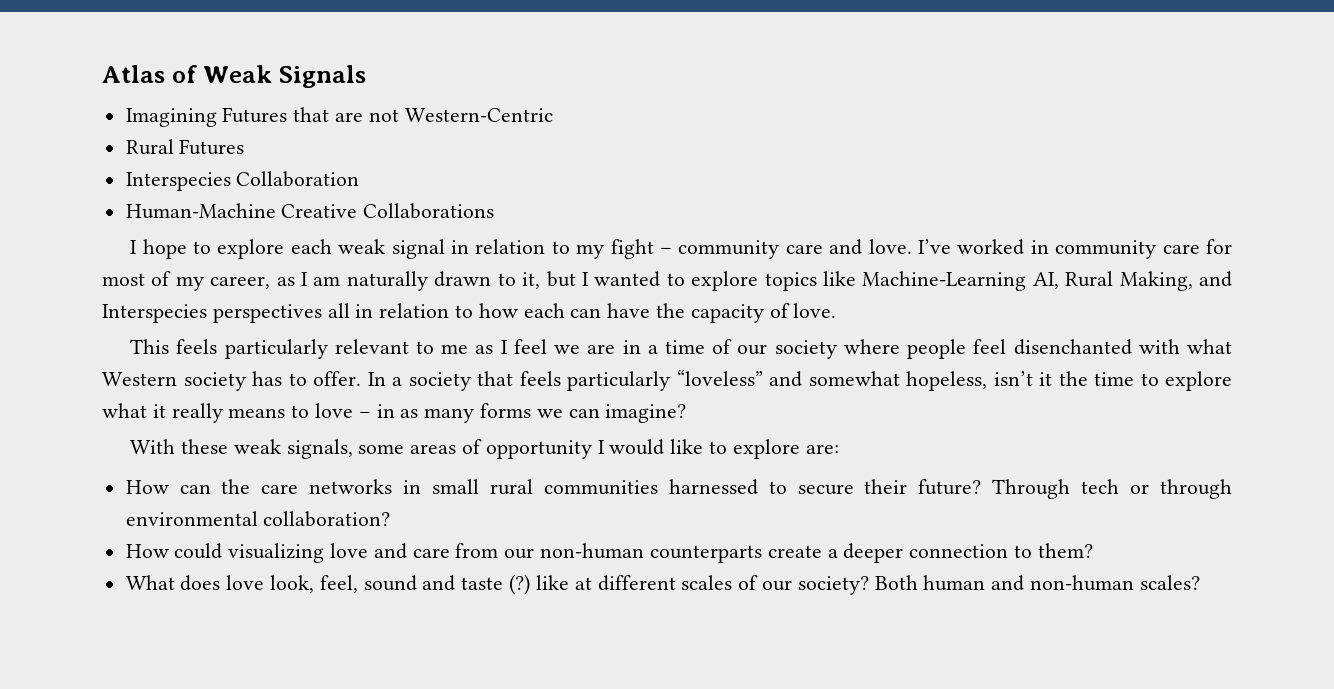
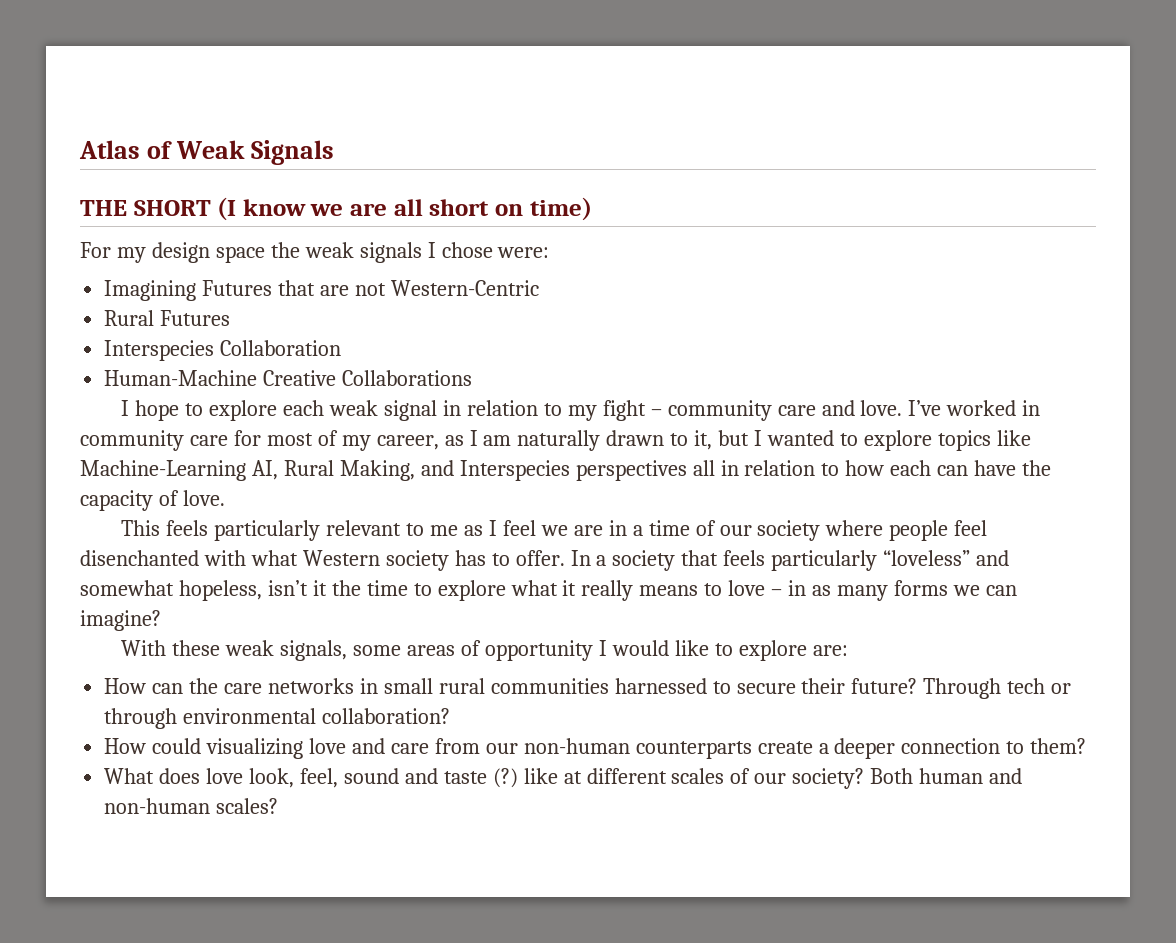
(366, 76) none -> [80,197,592,221] [80,242,550,263] // THE SHORT (I know we are all short on time) // For my design space the weak signals I chose were:

